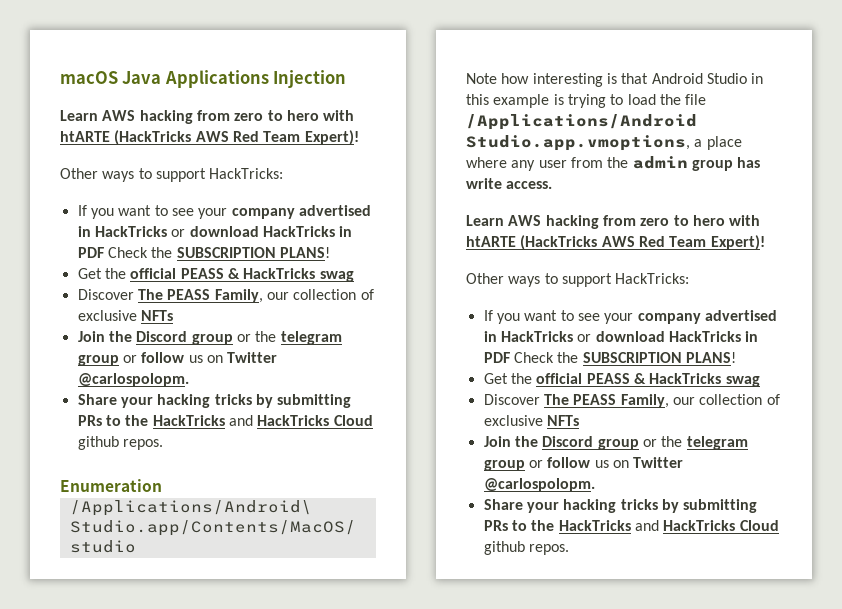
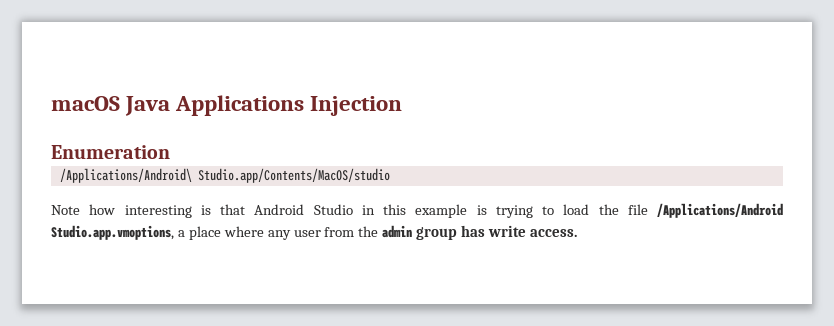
[60,110,355,124] [60,130,359,145] [60,168,284,182] [77,205,371,219] [77,226,353,237] [77,247,330,258] [77,268,354,282] [77,289,374,303] [77,310,173,321] [77,331,342,345] [77,352,278,366] [77,373,189,387] [77,394,352,408] [77,415,373,426] [77,436,163,450] // Learn AWS hacking from zero to hero with htARTE (HackTricks AWS Red Team Expert)! // Other ways to support HackTricks: // If you want to see your company advertised in HackTricks or download HackTricks in PDF Check the SUBSCRIPTION PLANS! // Get the official PEASS & HackTricks swag // Discover The PEASS Family, our collection of exclusive NFTs // Join the Discord group or the telegram group or follow us on Twitter @carlospolopm. // Share your hacking tricks by submitting PRs to the HackTricks and HackTricks Cloud github repos. -> (403, 106) none
[466,215,761,229] [466,235,765,250] [466,273,690,287] [483,310,777,324] [483,331,759,342] [483,352,736,363] [483,373,760,387] [483,394,780,408] [483,415,579,426] [483,436,748,450] [483,457,684,471] [483,478,595,492] [483,499,758,513] [483,520,779,531] [483,541,569,555] // Learn AWS hacking from zero to hero with htARTE (HackTricks AWS Red Team Expert)! // Other ways to support HackTricks: // If you want to see your company advertised in HackTricks or download HackTricks in PDF Check the SUBSCRIPTION PLANS! // Get the official PEASS & HackTricks swag // Discover The PEASS Family, our collection of exclusive NFTs // Join the Discord group or the telegram group or follow us on Twitter @carlospolopm. // Share your hacking tricks by submitting PRs to the HackTricks and HackTricks Cloud github repos. -> (577, 233) none

